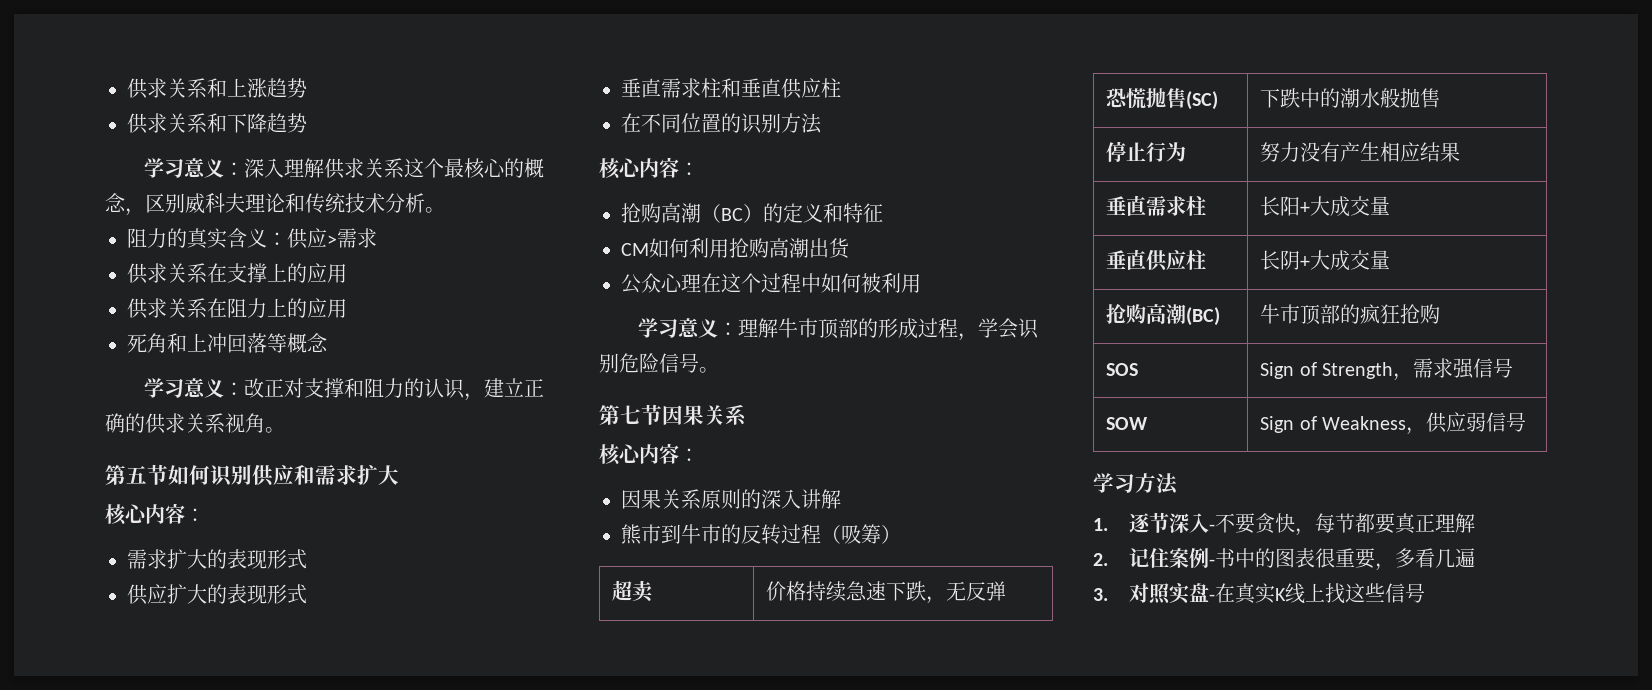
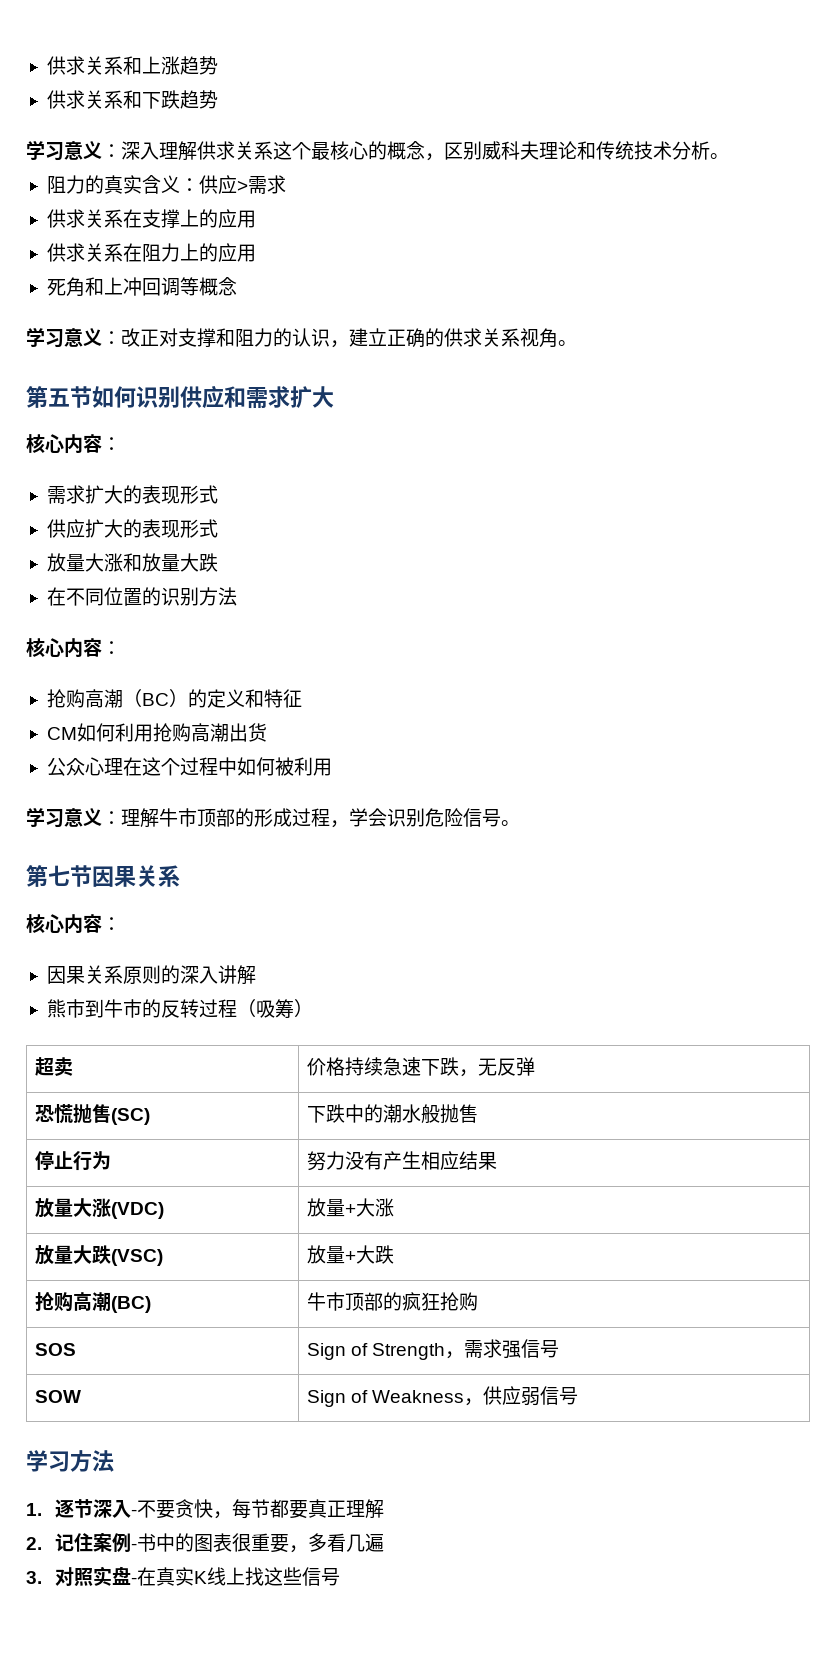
[247,113,267,133] 降 -> [160,90,180,109] 跌
[247,333,267,353] 落 -> [160,277,180,296] 调
[621,78,841,99] 垂直需求柱和垂直供应柱 -> [46,553,218,572] 放量大涨和放量大跌
[1106,195,1207,216] [1260,196,1391,217] [1106,249,1207,272] [1260,250,1391,271] 垂直需求柱 | 长阳+大成交量 // 垂直供应柱 | 长阴+大成交量 -> [35,1198,165,1219] [307,1198,395,1217] [35,1245,164,1266] [307,1245,395,1264] 放量大涨(VDC) | 放量+大涨 // 放量大跌(VSC) | 放量+大跌

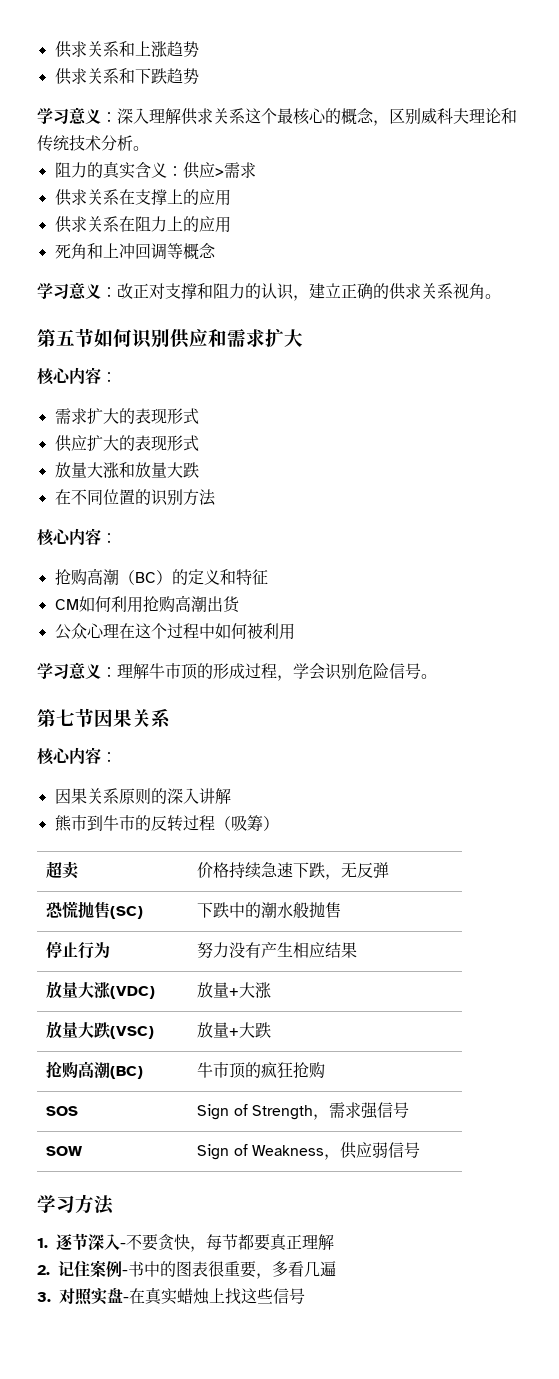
[216,808,235,827] 部 -> (198, 671) none
[364,1292,384,1311] 部 -> (247, 1070) none
[193,1567,226,1586] K线 -> [177,1288,210,1305] 蜡烛

